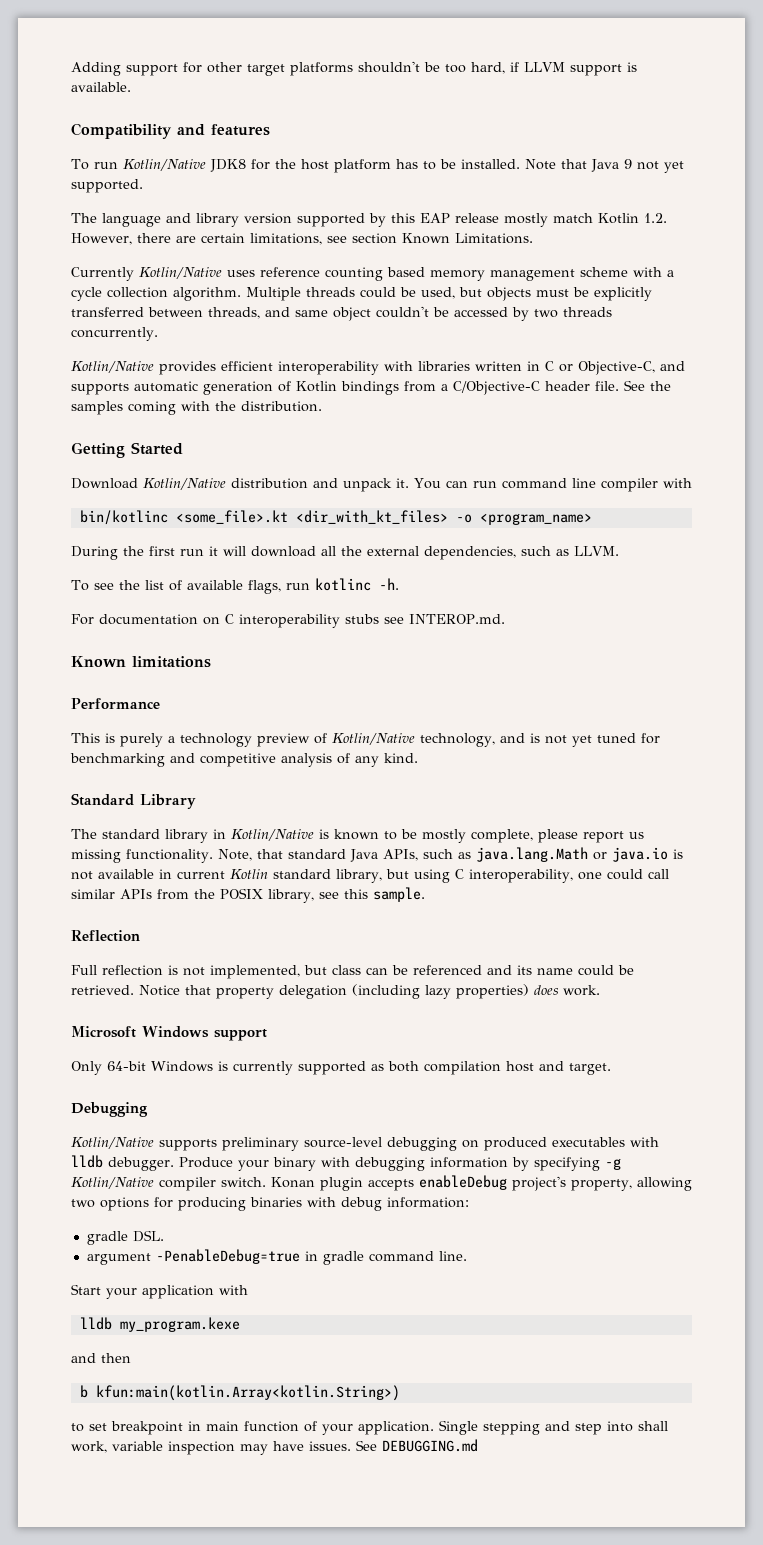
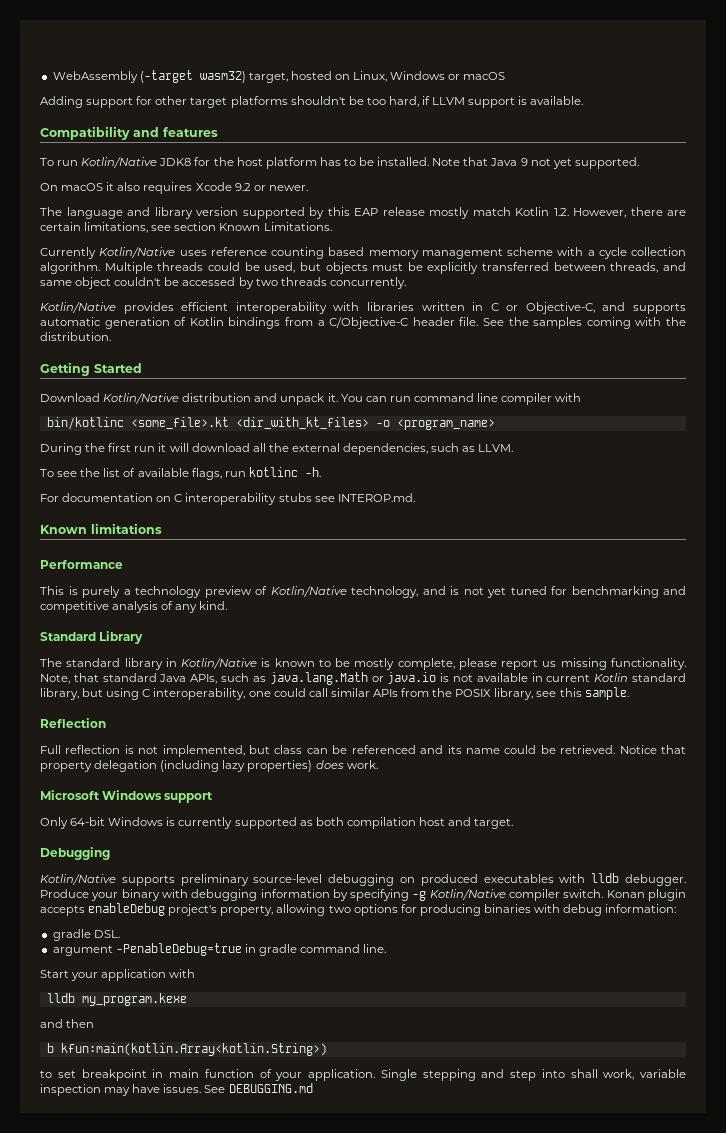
(71, 69) none -> [52,70,506,83] WebAssembly (-target wasm32) target, hosted on Linux, Windows or macOS //
(143, 186) none -> [40,182,308,194] // On macOS it also requires Xcode 9.2 or newer.

